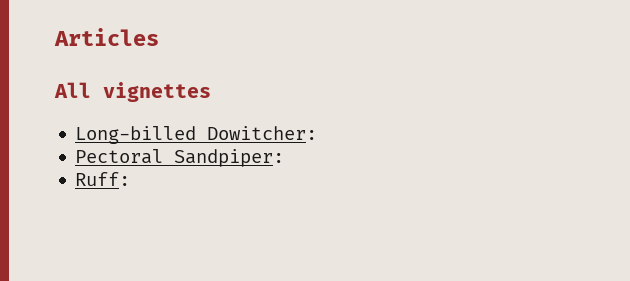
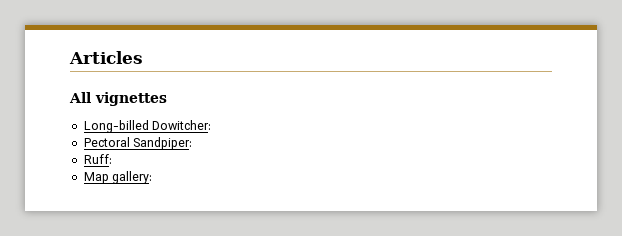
(131, 179) none -> [83,171,153,184] // Map gallery:

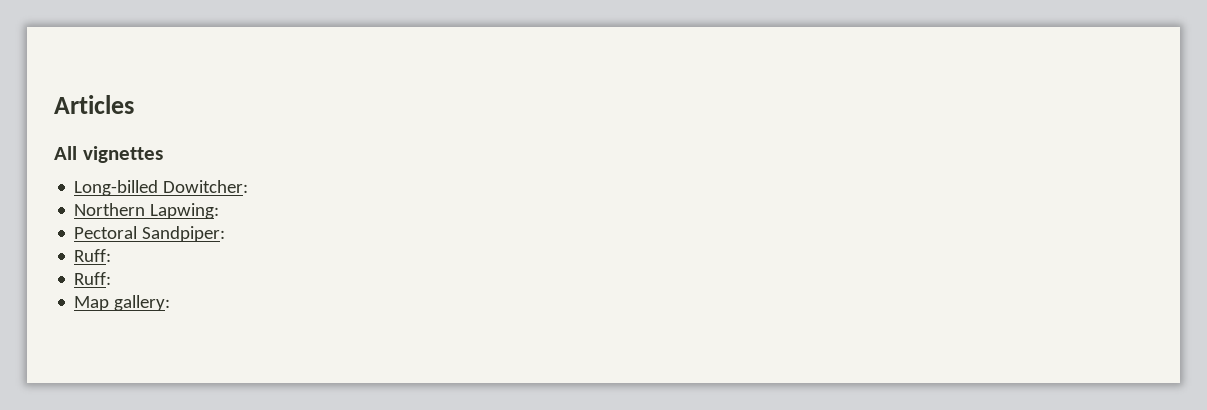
(212, 125) none -> [74,203,220,219] // Northern Lapwing:
(112, 159) none -> [74,272,112,285] // Ruff:

